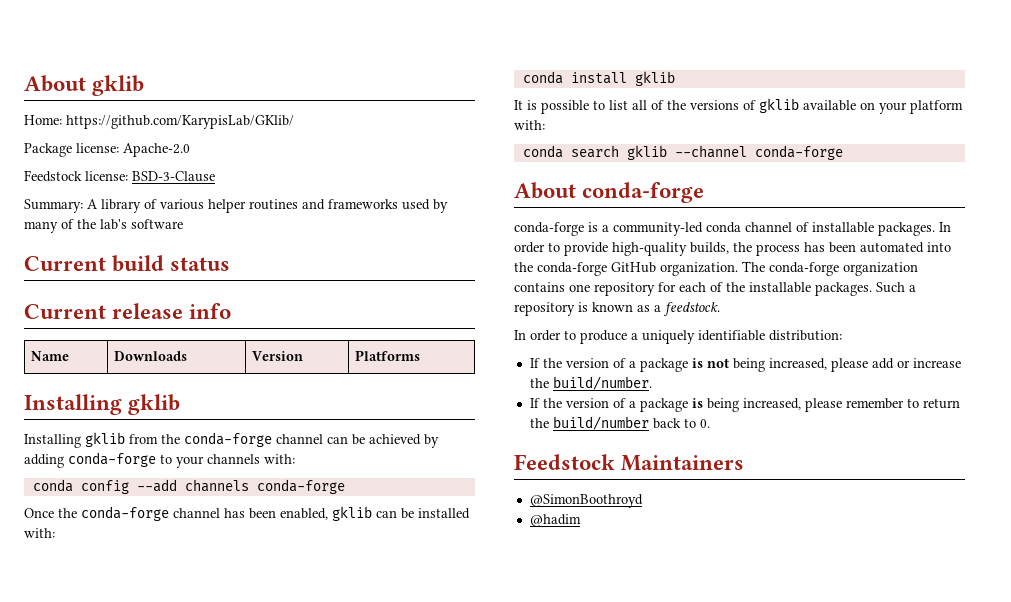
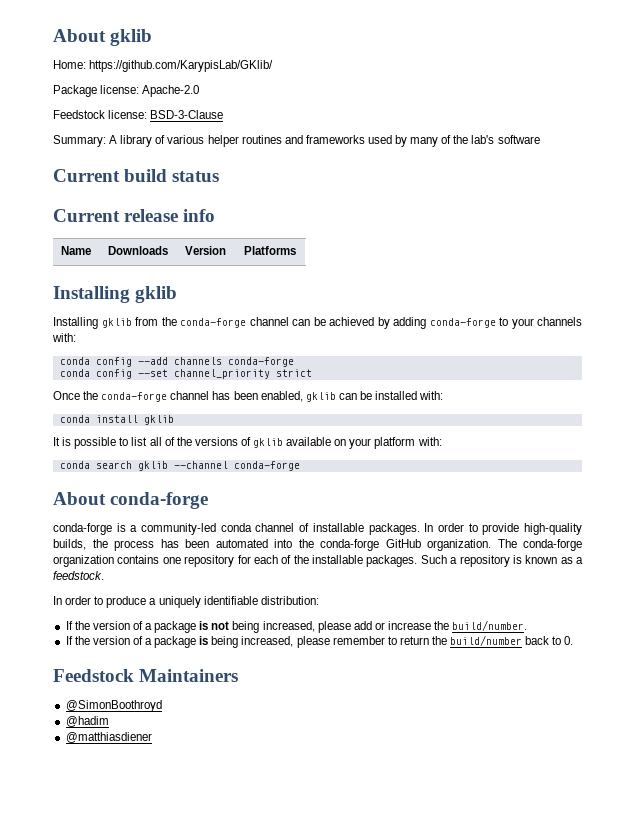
(345, 486) none -> [59,369,312,379] // conda config --set channel_priority strict
(581, 520) none -> [65,732,152,743] // @matthiasdiener

